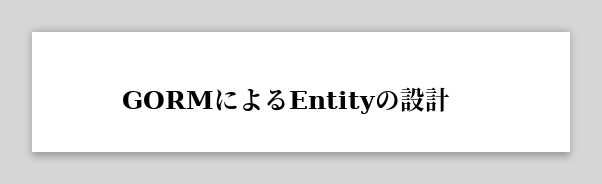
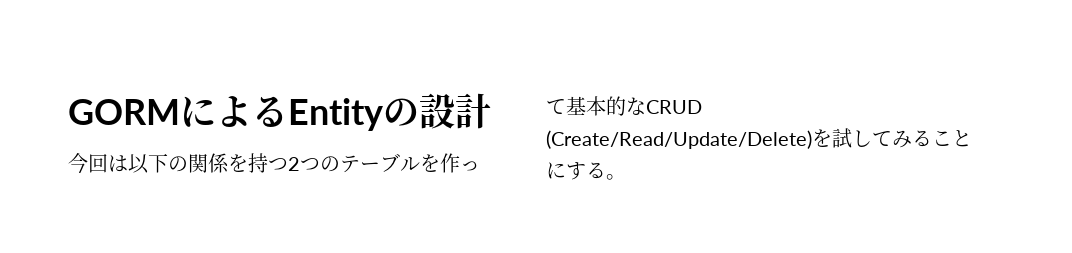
(450, 99) none -> [68,153,480,174] [546,96,702,116] [546,128,972,149] [546,162,626,180] // 今回は以下の関係を持つ2つのテーブルを作って基本的なCRUD (Create/Read/Update/Delete)を試してみることにする。

